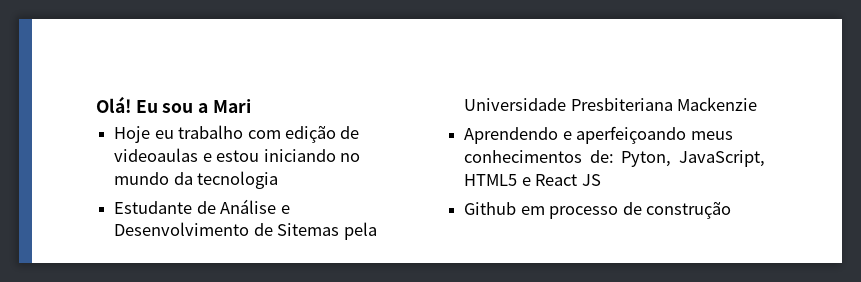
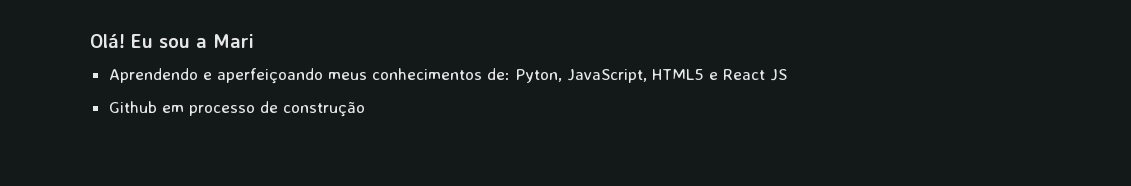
[114,125,360,143] [114,148,360,162] [114,171,279,189] [114,199,290,214] [114,222,377,240] [464,97,758,111] // Hoje eu trabalho com edição de videoaulas e estou iniciando no mundo da tecnologia // Estudante de Análise e Desenvolvimento de Sitemas pela Universidade Presbiteriana Mackenzie -> (254, 41) none

